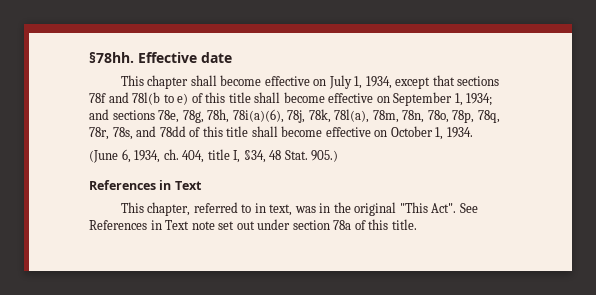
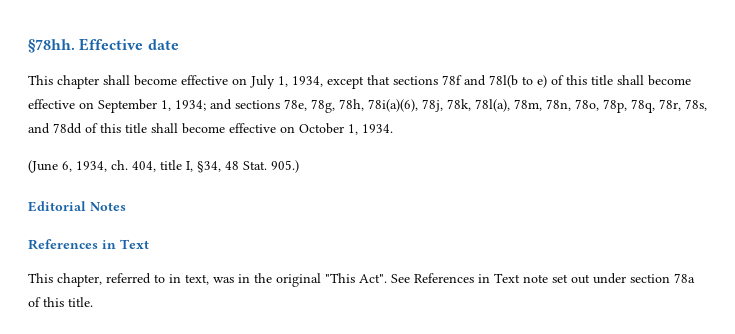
(339, 156) none -> [28,201,126,212] // Editorial Notes

